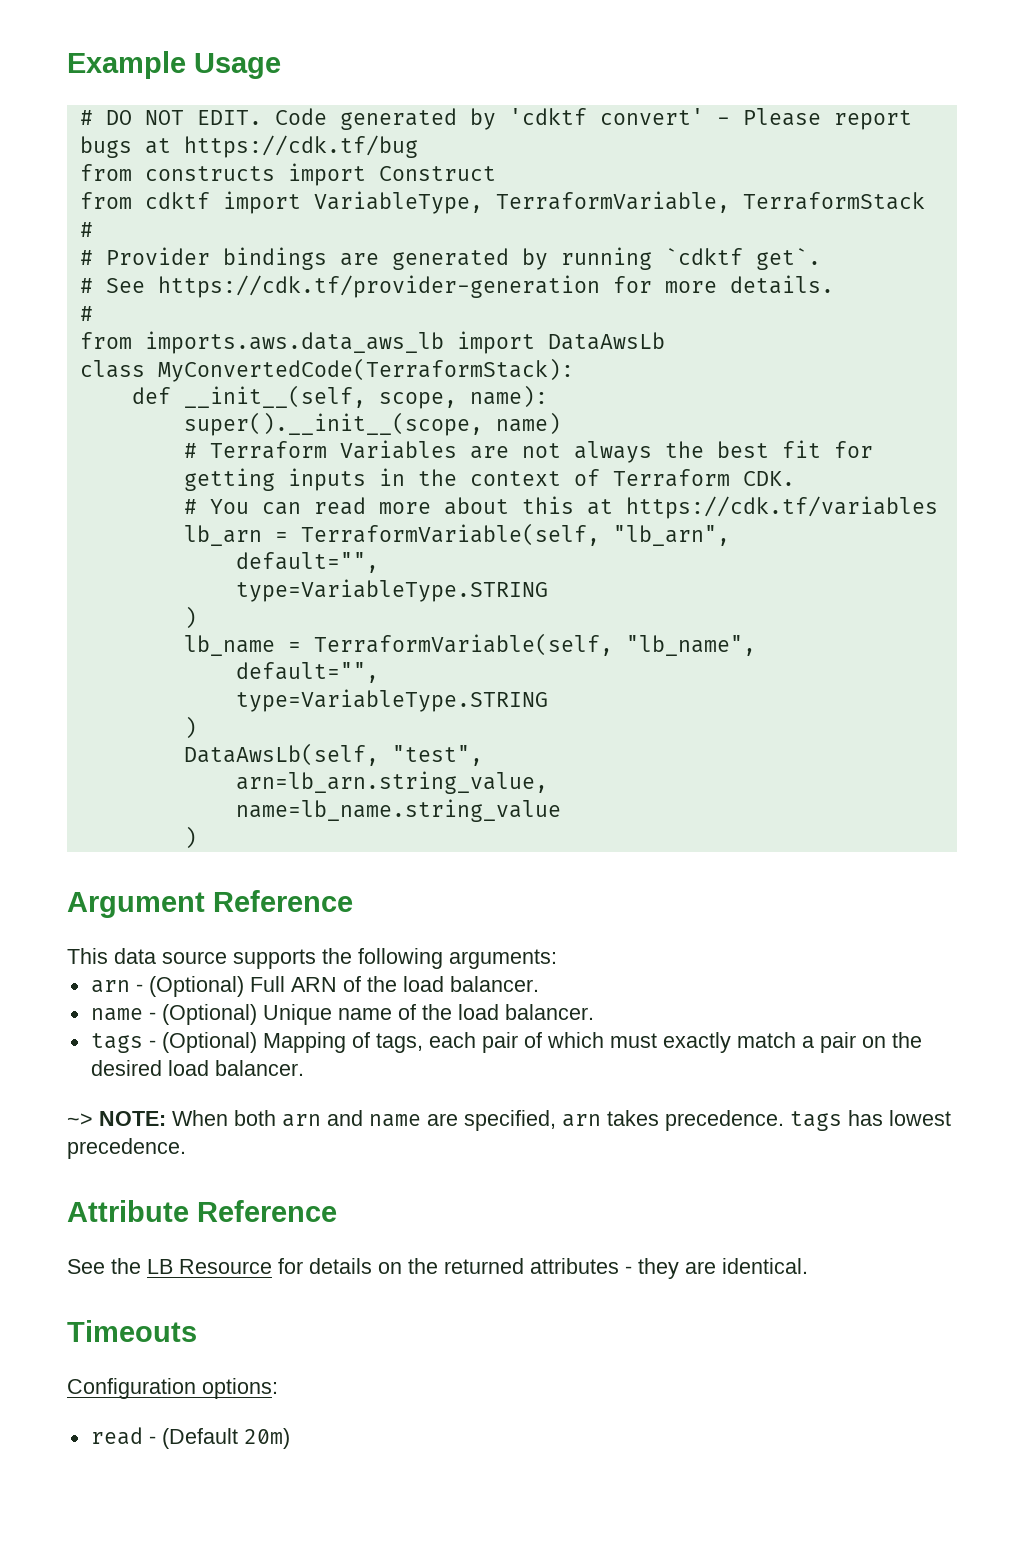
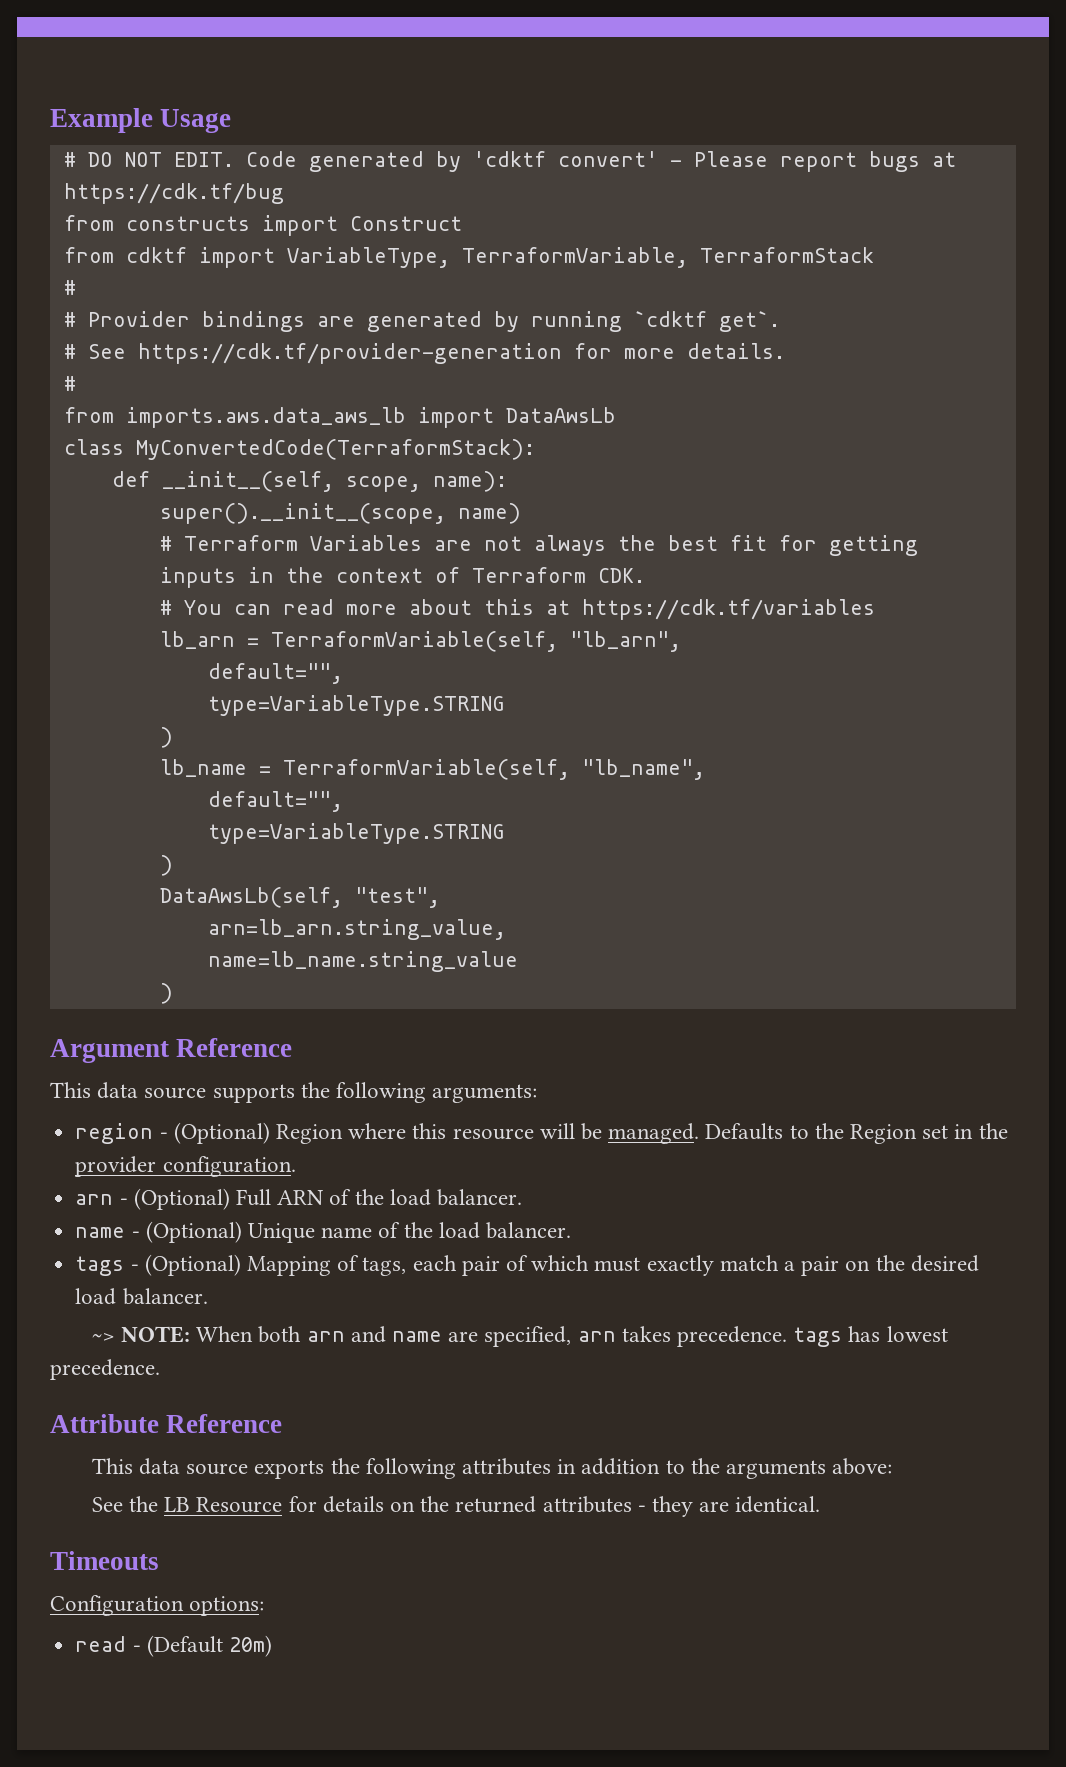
(557, 959) none -> [75,1122,1008,1144] [75,1156,296,1177] // region - (Optional) Region where this resource will be managed. Defaults to the Region set in the provider configuration.
(337, 1211) none -> [91,1458,893,1479] // This data source exports the following attributes in addition to the arguments above:

